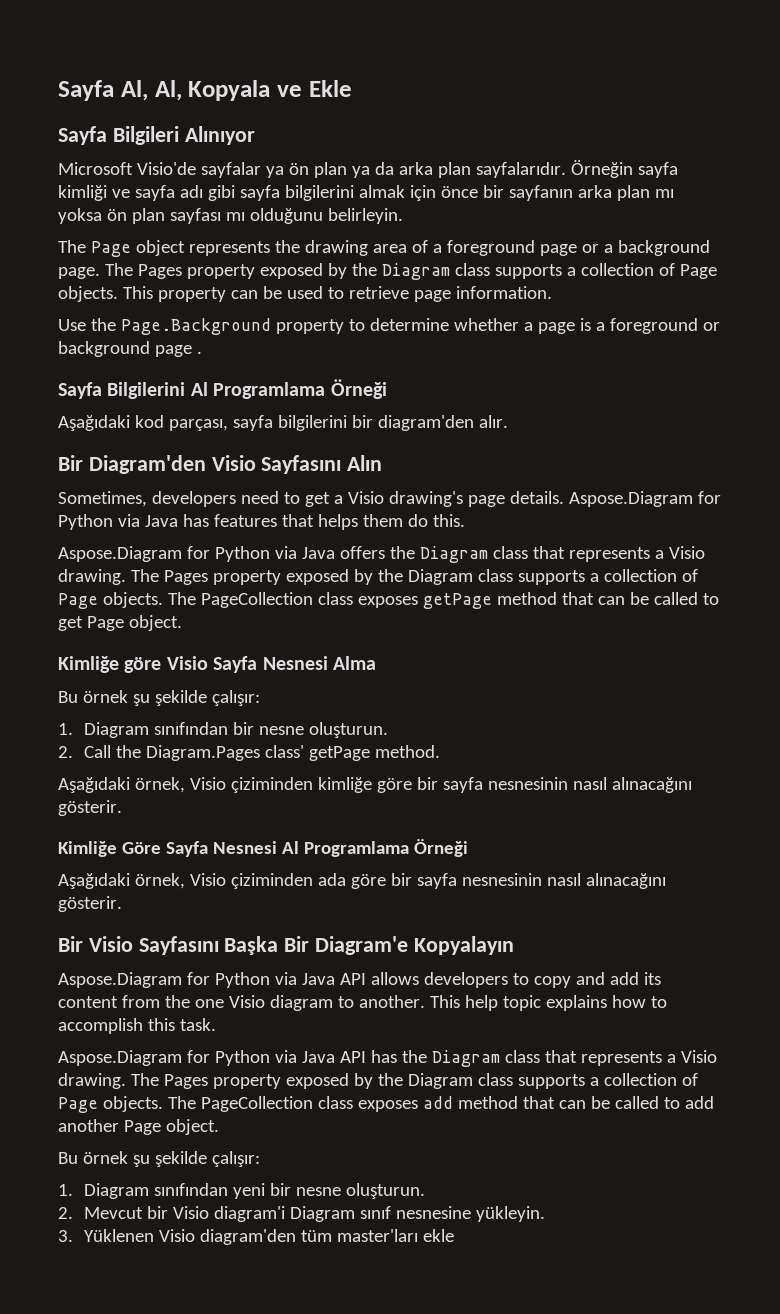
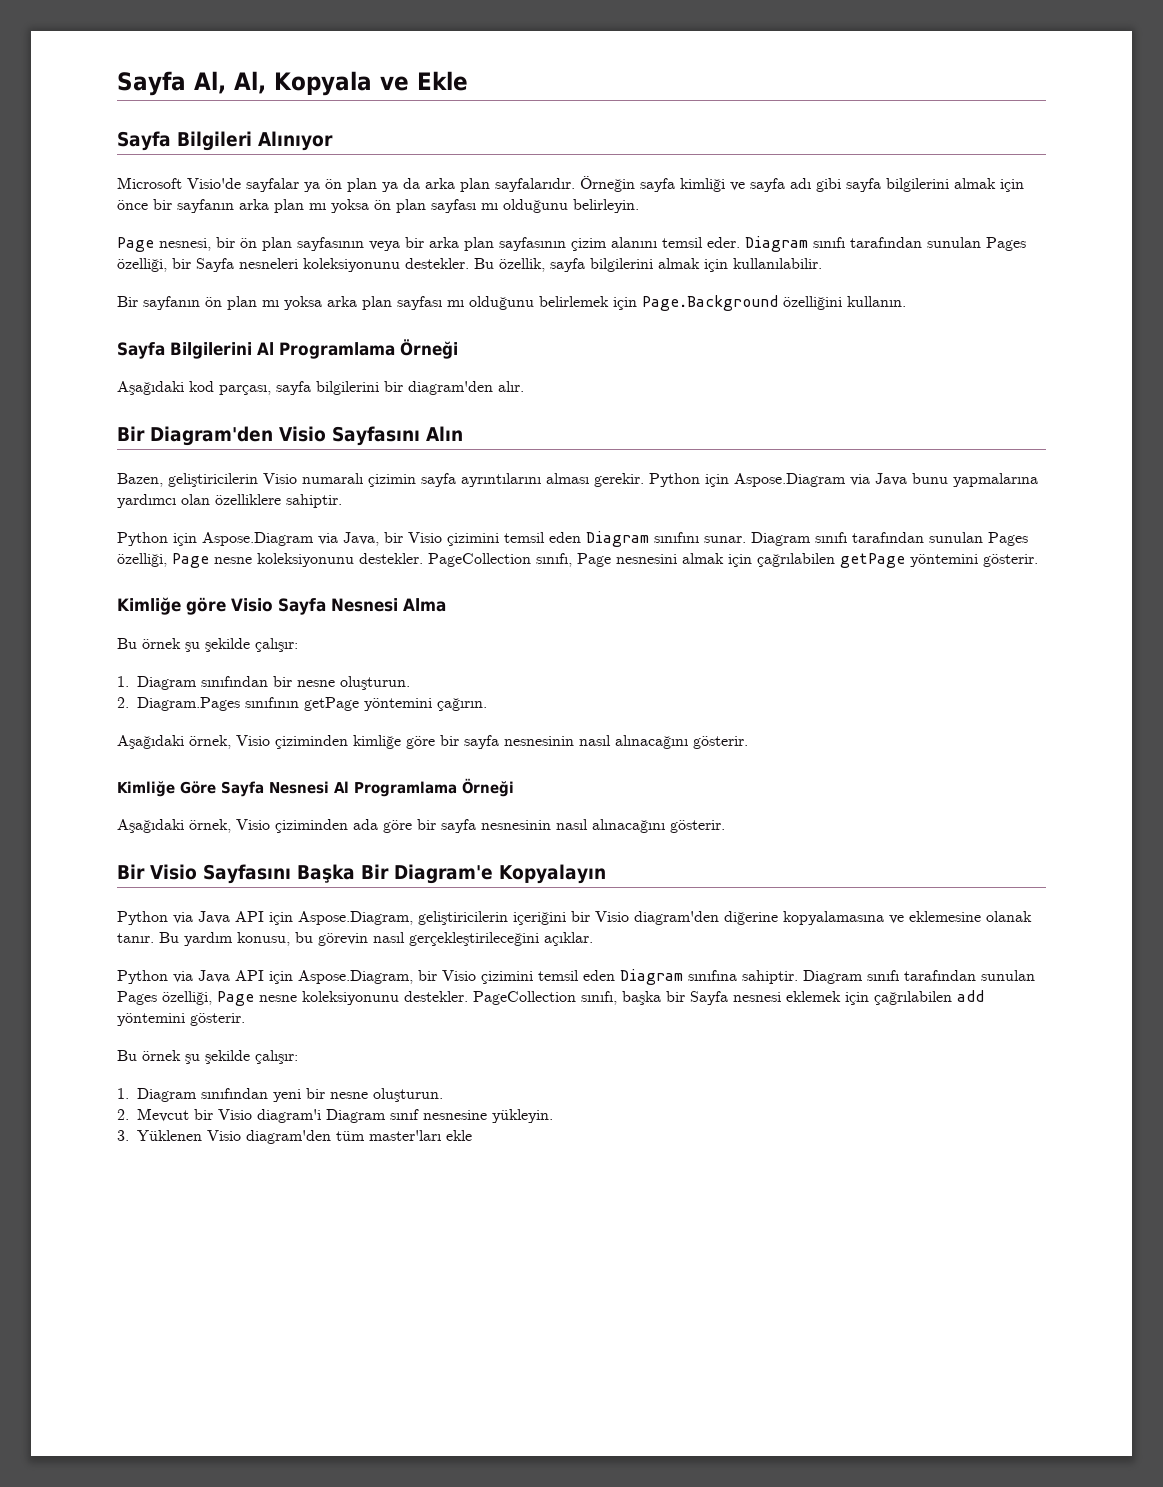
[58,240,710,257] [58,263,717,280] [58,286,552,302] [58,318,720,335] [58,341,202,357] The Page object represents the drawing area of a foreground page or a background page. The Pages property exposed by the Diagram class supports a collection of Page objects. This property can be used to retrieve page information. // Use the Page.Background property to determine whether a page is a foreground or background page . -> [117,236,1026,252] [117,258,822,272] [117,295,906,311] Page nesnesi, bir ön plan sayfasının veya bir arka plan sayfasının çizim alanını temsil eder. Diagram sınıfı tarafından sunulan Pages özelliği, bir Sayfa nesneleri koleksiyonunu destekler. Bu özellik, sayfa bilgilerini almak için kullanılabilir. // Bir sayfanın ön plan mı yoksa arka plan sayfası mı olduğunu belirlemek için Page.Background özelliğini kullanın.
[58,491,721,507] [58,514,465,530] [58,546,705,563] [58,569,698,585] [58,592,719,609] [58,615,182,631] Sometimes, developers need to get a Visio drawing's page details. Aspose.Diagram for Python via Java has features that helps them do this. // Aspose.Diagram for Python via Java offers the Diagram class that represents a Visio drawing. The Pages property exposed by the Diagram class supports a collection of Page objects. The PageCollection class exposes getPage method that can be called to get Page object. -> [117,473,1038,487] [117,494,342,508] [117,531,1028,547] [117,553,1038,568] Bazen, geliştiricilerin Visio numaralı çizimin sayfa ayrıntılarını alması gerekir. Python için Aspose.Diagram via Java bunu yapmalarına yardımcı olan özelliklere sahiptir. // Python için Aspose.Diagram via Java, bir Visio çizimini temsil eden Diagram sınıfını sunar. Diagram sınıfı tarafından sunulan Pages özelliği, Page nesne koleksiyonunu destekler. PageCollection sınıfı, Page nesnesini almak için çağrılabilen getPage yöntemini gösterir.
[83,745,440,761] Call the Diagram.Pages class' getPage method. -> [137,697,487,711] Diagram.Pages sınıfının getPage yöntemini çağırın.
[58,972,661,988] [58,995,667,1011] [58,1018,216,1034] [58,1050,717,1067] [58,1073,698,1089] [58,1096,714,1113] [58,1119,219,1135] Aspose.Diagram for Python via Java API allows developers to copy and add its content from the one Visio diagram to another. This help topic explains how to accomplish this task. // Aspose.Diagram for Python via Java API has the Diagram class that represents a Visio drawing. The Pages property exposed by the Diagram class supports a collection of Page objects. The PageCollection class exposes add method that can be called to add another Page object. -> [117,911,1032,925] [117,932,593,946] [117,969,1035,985] [117,990,984,1006] [117,1013,245,1026] Python via Java API için Aspose.Diagram, geliştiricilerin içeriğini bir Visio diagram'den diğerine kopyalamasına ve eklemesine olanak tanır. Bu yardım konusu, bu görevin nasıl gerçekleştirileceğini açıklar. // Python via Java API için Aspose.Diagram, bir Visio çizimini temsil eden Diagram sınıfına sahiptir. Diagram sınıfı tarafından sunulan Pages özelliği, Page nesne koleksiyonunu destekler. PageCollection sınıfı, başka bir Sayfa nesnesi eklemek için çağrılabilen add yöntemini gösterir.

